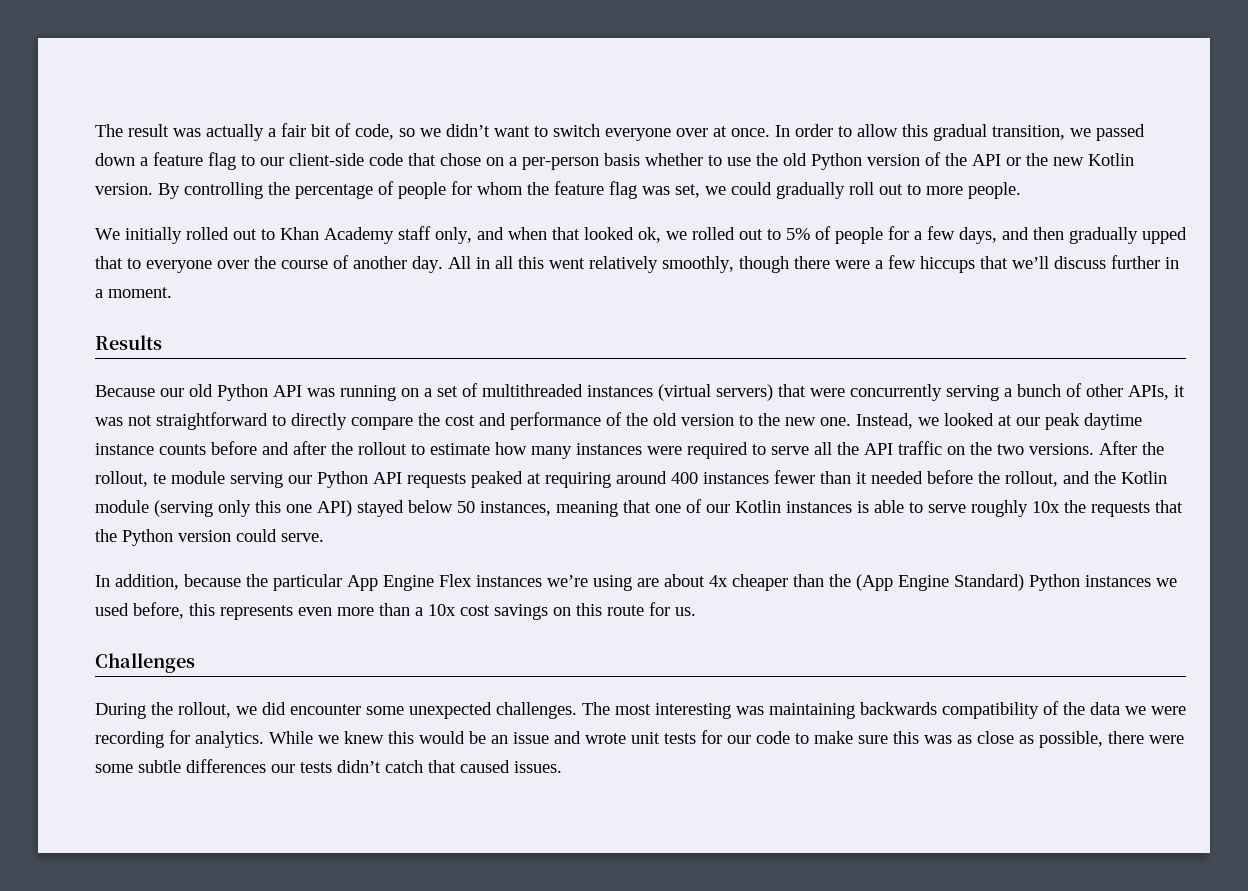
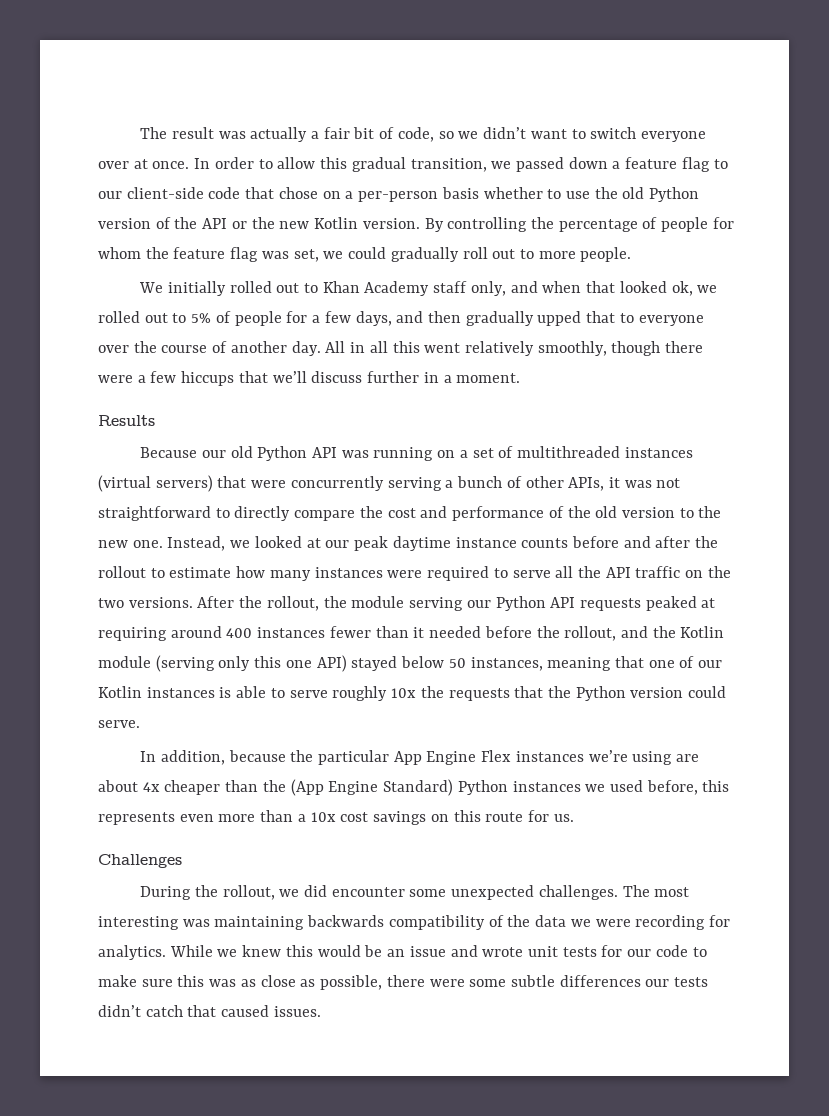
[153,473,166,484] te -> [323,596,347,608] the

